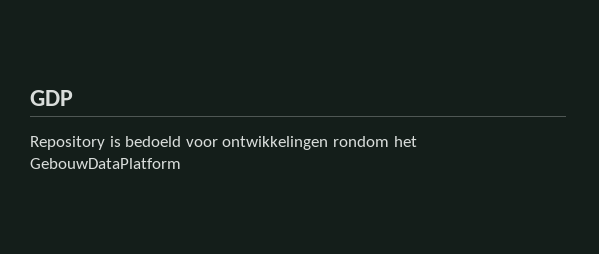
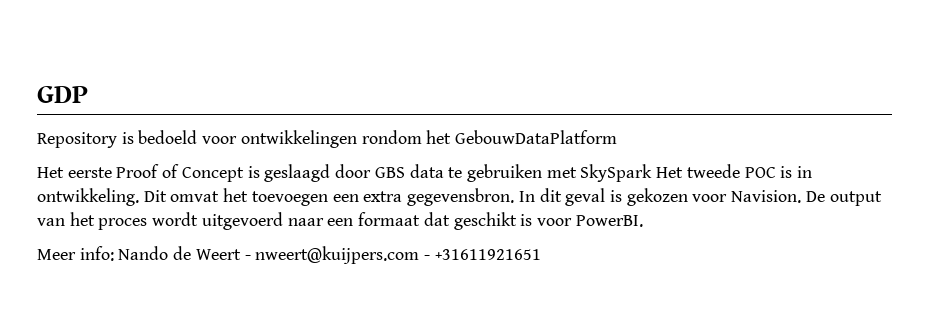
(181, 163) none -> [37,164,813,182] [37,188,882,206] [37,212,643,230] [37,246,541,264] // Het eerste Proof of Concept is geslaagd door GBS data te gebruiken met SkySpark Het tweede POC is in ontwikkeling. Dit omvat het toevoegen een extra gegevensbron. In dit geval is gekozen voor Navision. De output van het proces wordt uitgevoerd naar een formaat dat geschikt is voor PowerBI. // Meer info: Nando de Weert - nweert@kuijpers.com - +31611921651

